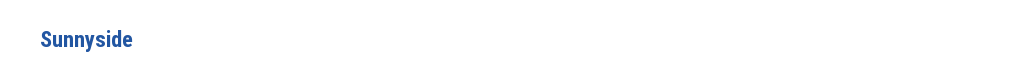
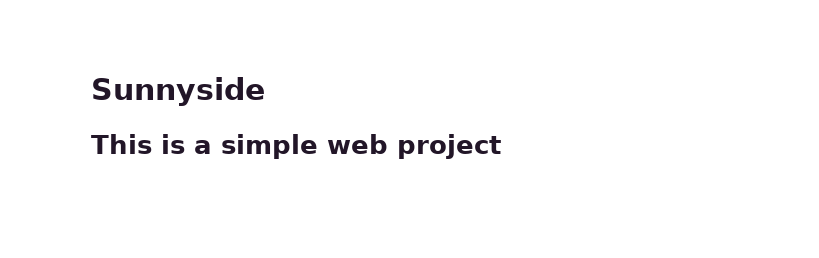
(133, 41) none -> [91,134,501,159] // This is a simple web project

